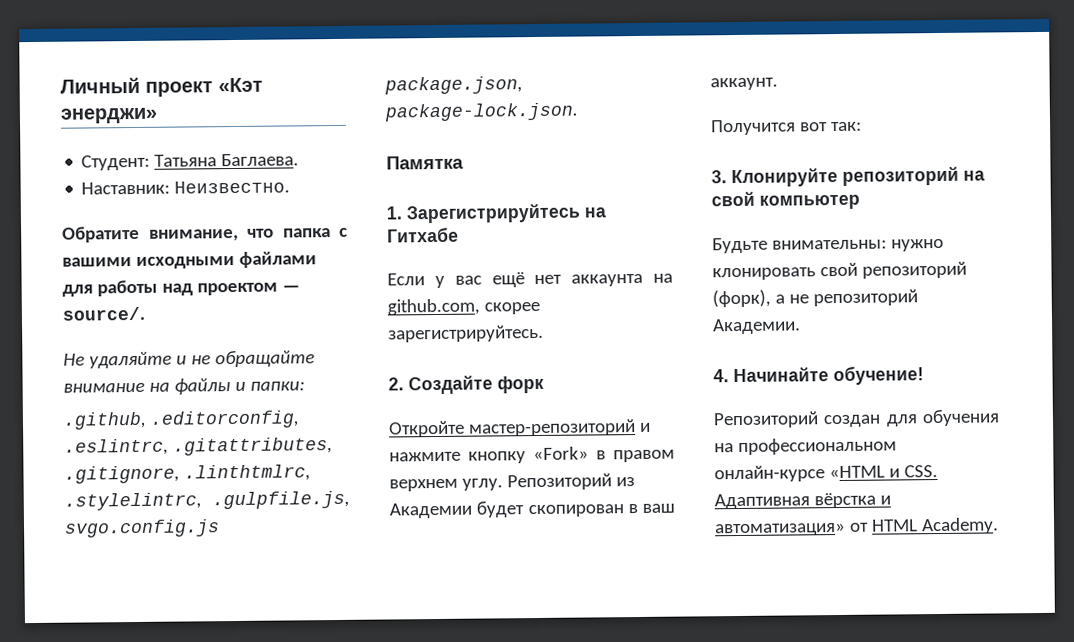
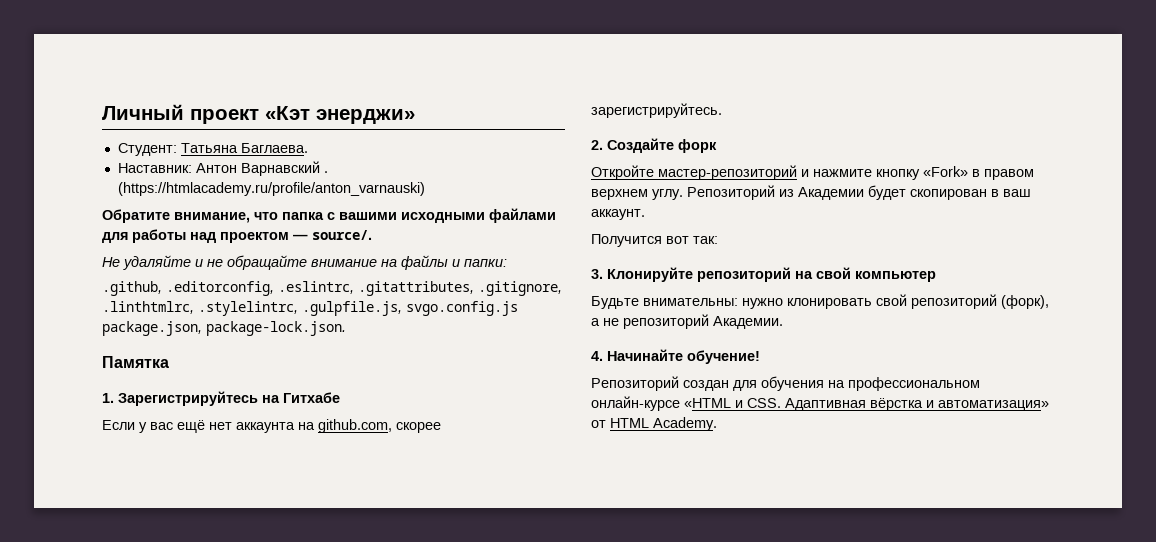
[174,180,291,194] Неизвестно. -> [195,161,328,176] [117,182,425,196] Антон Варнавский . (https://htmlacademy.ru/profile/anton_varnauski)

